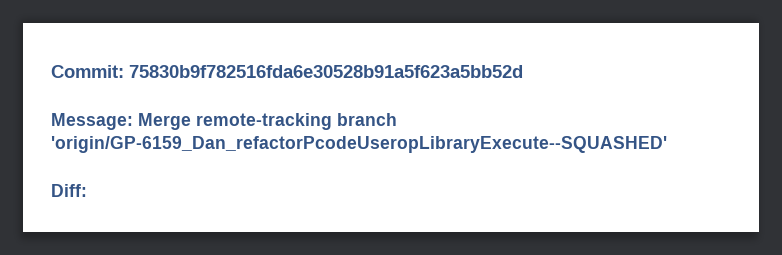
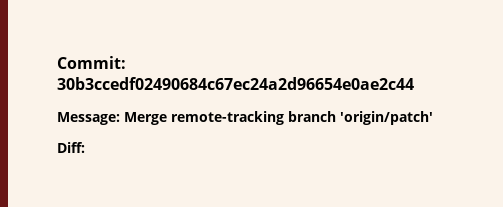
[129,65,523,78] 75830b9f782516fda6e30528b91a5f623a5bb52d -> [57,77,414,90] 30b3ccedf02490684c67ec24a2d96654e0ae2c44
[51,136,667,153] 'origin/GP-6159_Dan_refactorPcodeUseropLibraryExecute--SQUASHED' -> [340,111,433,125] 'origin/patch'

